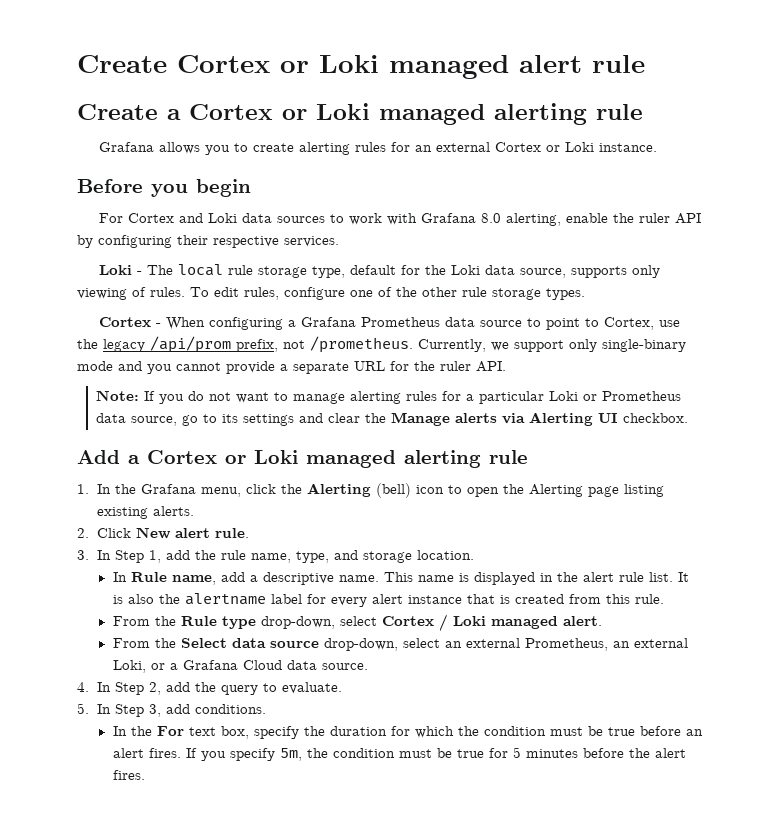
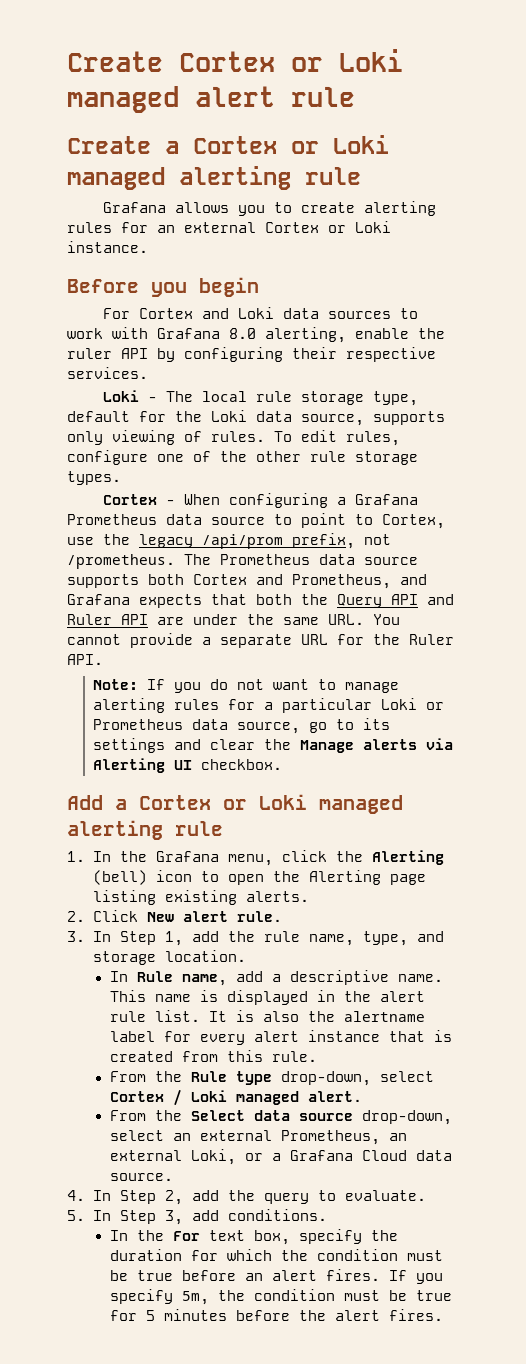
[418,339,686,352] [77,361,172,374] Currently, we support only single-binary mode and you -> [184,554,418,565] [67,574,427,589] [67,594,454,608] [67,614,400,625] The Prometheus data source supports both Cortex and Prometheus, and Grafana expects that both the Query API and Ruler API are under the same URL. You
[440,361,471,371] ruler -> [409,634,454,645] Ruler

